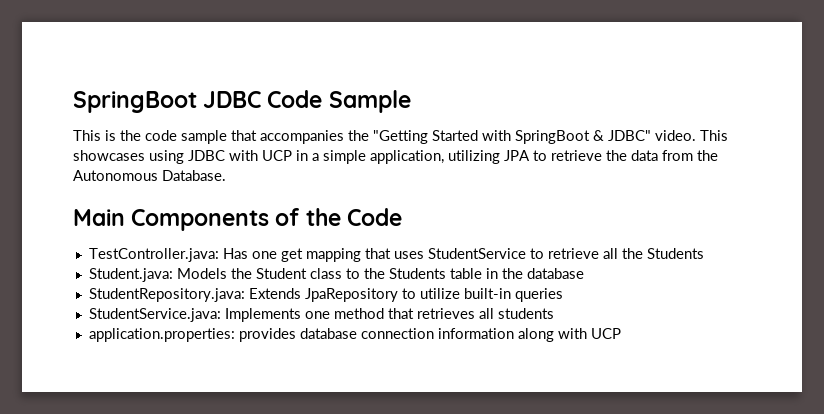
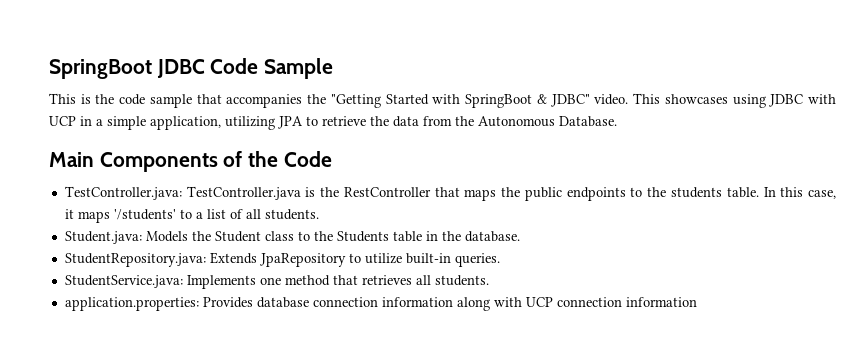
[222,248,704,262] Has one get mapping that uses StudentService to retrieve all the Students -> [186,186,836,201] [64,209,319,223] TestController.java is the RestController that maps the public endpoints to the students table. In this case, it maps '/students' to a list of all students.
[526,268,584,279] database -> [464,231,520,242] database.
[514,288,563,302] queries -> [454,253,500,267] queries.
[497,308,554,319] students -> [434,275,489,286] students.
[238,328,296,342] provides -> [202,297,253,308] Provides
(621, 333) none -> [556,297,697,307] connection information

